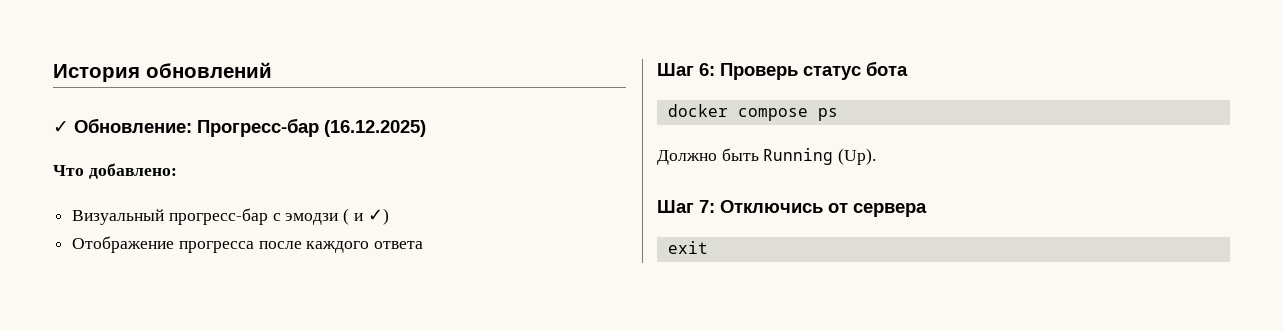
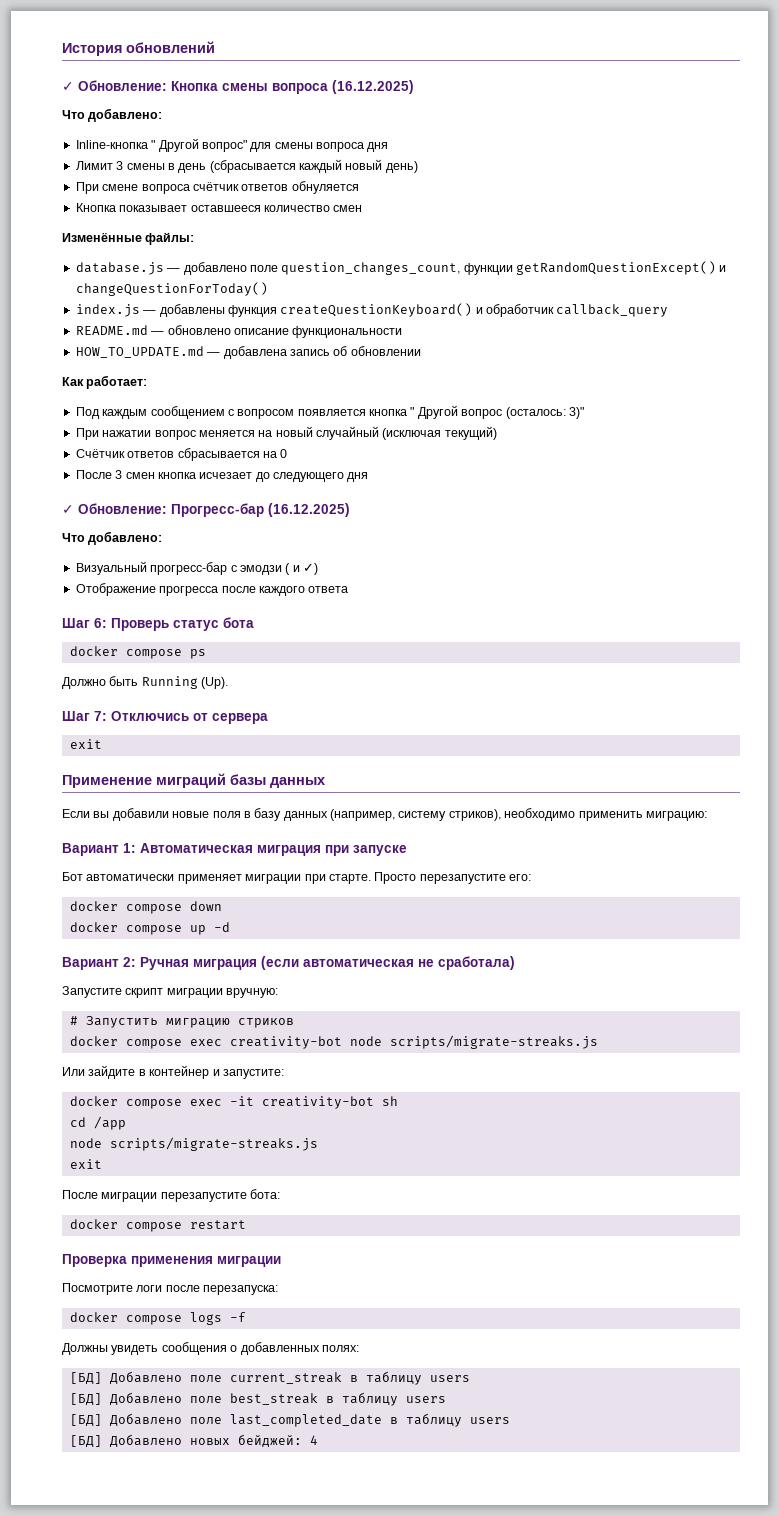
(272, 70) none -> [62,80,414,94] [62,108,163,122] [75,138,389,152] [75,159,418,173] [75,181,359,194] [75,203,363,212] [62,232,195,245] [75,261,727,275] [75,282,268,296] [75,303,669,317] [75,325,403,338] [75,346,421,359] [62,375,148,389] [75,405,584,419] [75,426,497,440] [75,448,288,461] [75,470,369,482] // ✓ Обновление: Кнопка смены вопроса (16.12.2025) // Что добавлено: // Inline-кнопка " Другой вопрос" для смены вопроса дня // Лимит 3 смены в день (сбрасывается каждый новый день) // При смене вопроса счётчик ответов обнуляется // Кнопка показывает оставшееся количество смен // Изменённые файлы: // database.js — добавлено поле question_changes_count, функции getRandomQuestionExcept() и changeQuestionForToday() // index.js — добавлены функция createQuestionKeyboard() и обработчик callback_query // README.md — обновлено описание функциональности // HOW_TO_UPDATE.md — добавлена запись об обновлении // Как работает: // Под каждым сообщением с вопросом появляется кнопка " Другой вопрос (осталось: 3)" // При нажатии вопрос меняется на новый случайный (исключая текущий) // Счётчик ответов сбрасывается на 0 // После 3 смен кнопка исчезает до следующего дня
(708, 247) none -> [62,773,325,788] [62,808,707,821] [62,843,407,856] [62,872,531,884] [69,901,222,914] [69,922,230,935] [62,956,515,970] [62,986,279,998] [69,1016,294,1028] [69,1035,598,1049] [62,1065,284,1079] [69,1096,398,1109] [69,1116,126,1130] [69,1137,318,1151] [69,1159,102,1169] [62,1189,281,1202] [69,1219,246,1232] [62,1254,281,1267] [62,1283,279,1295] [69,1312,246,1325] [62,1342,359,1355] [69,1371,470,1385] [69,1392,446,1406] [69,1413,510,1427] [69,1434,318,1447] // Применение миграций базы данных // Если вы добавили новые поля в базу данных (например, систему стриков), необходимо применить миграцию: // Вариант 1: Автоматическая миграция при запуске // Бот автоматически применяет миграции при старте. Просто перезапустите его: // docker compose down // docker compose up -d // Вариант 2: Ручная миграция (если автоматическая не сработала) // Запустите скрипт миграции вручную: // # Запустить миграцию стриков // docker compose exec creativity-bot node scripts/migrate-streaks.js // Или зайдите в контейнер и запустите: // docker compose exec -it creativity-bot sh // cd /app // node scripts/migrate-streaks.js // exit // После миграции перезапустите бота: // docker compose restart // Проверка применения миграции // Посмотрите логи после перезапуска: // docker compose logs -f // Должны увидеть сообщения о добавленных полях: // [БД] Добавлено поле current_streak в таблицу users // [БД] Добавлено поле best_streak в таблицу users // [БД] Добавлено поле last_completed_date в таблицу users // [БД] Добавлено новых бейджей: 4

